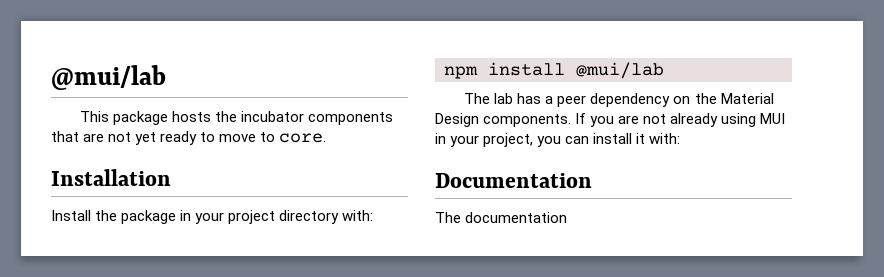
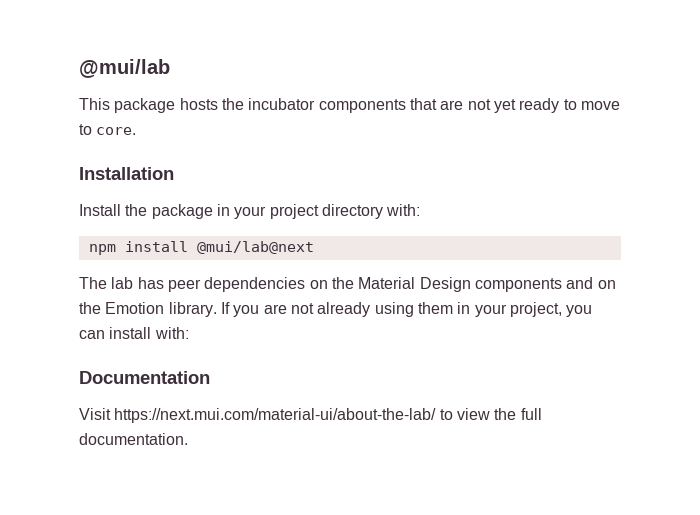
[576,62,664,79] @mui/lab -> [196,241,314,254] @mui/lab@next
[545,93,671,107] a peer dependency -> [167,277,306,292] peer dependencies
[483,114,572,127] components. -> [474,277,616,292] [79,302,217,317] components and on the Emotion library.
[760,113,786,124] MUI -> [417,302,453,314] them
[636,133,646,144] it -> (152, 333) none
[435,212,568,223] The documentation -> [79,408,542,423] [79,433,188,445] Visit https://next.mui.com/material-ui/about-the-lab/ to view the full documentation.

